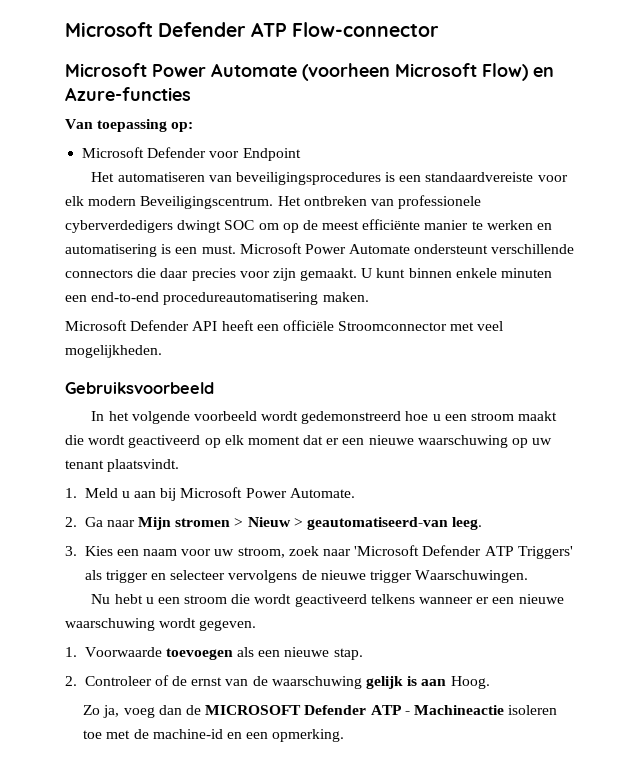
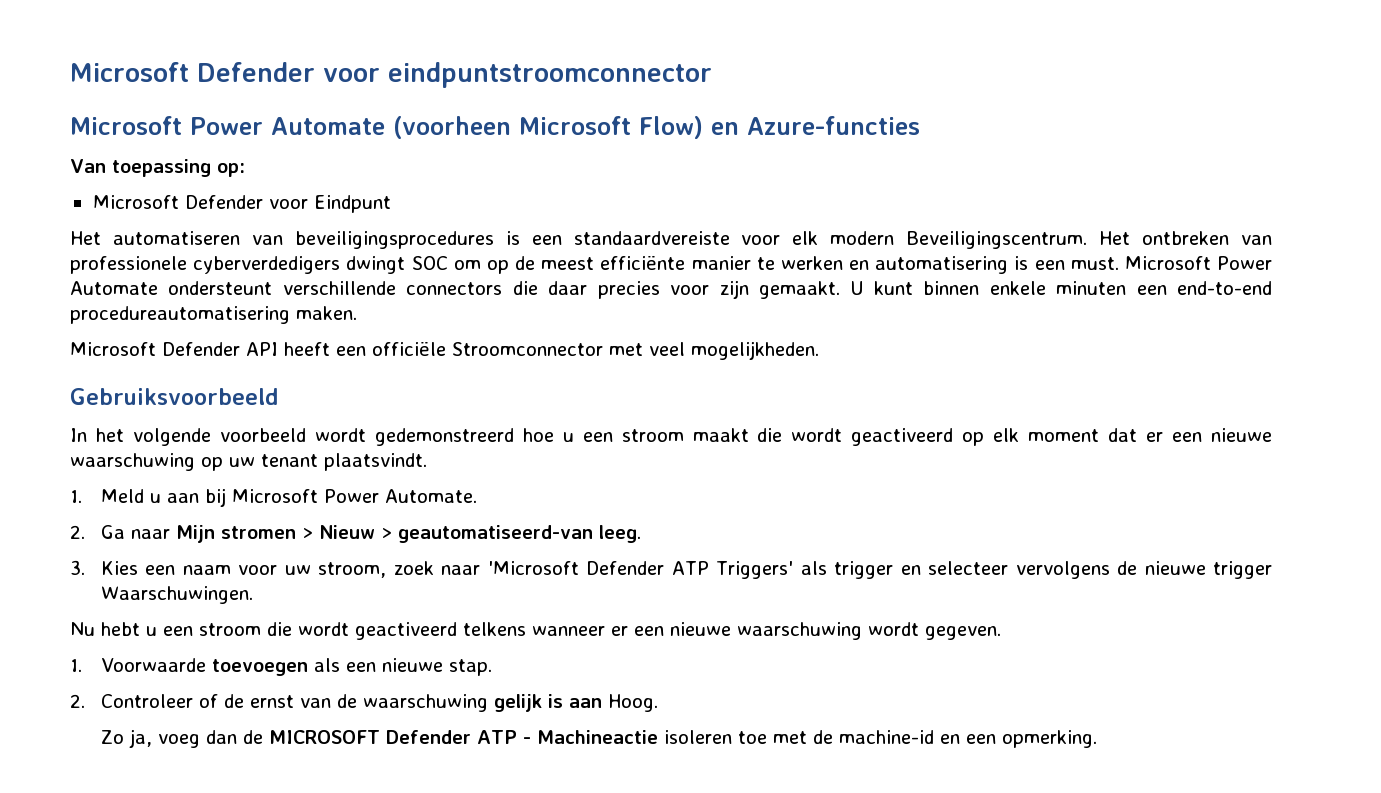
[65,22,439,37] Microsoft Defender ATP Flow-connector -> [70,62,712,88] Microsoft Defender voor eindpuntstroomconnector
[242,148,301,161] Endpoint -> [313,195,391,213] Eindpunt

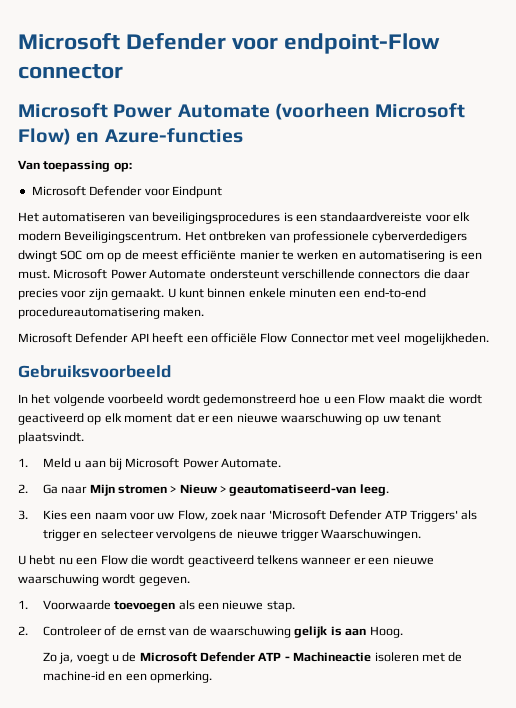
[70,62,712,88] Microsoft Defender voor eindpuntstroomconnector -> [18,33,441,54] [18,63,123,79] Microsoft Defender voor endpoint-Flow connector
[452,342,603,356] Stroomconnector -> [260,333,349,343] Flow Connector
[621,429,684,442] stroom -> [358,394,386,404] Flow
[318,562,387,578] stroom, -> [177,510,208,521] Flow,
[70,622,261,636] Nu hebt u een stroom -> [18,555,128,565] U hebt nu een Flow
[157,730,380,748] voeg dan de MICROSOFT -> [76,652,197,664] voegt u de Microsoft
[737,731,767,744] toe -> (419, 657) none

